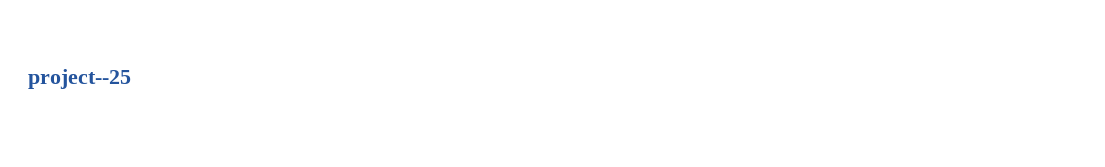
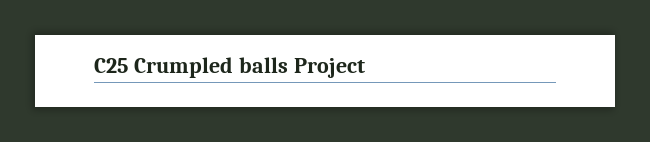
[28,69,131,89] project--25 -> [94,57,365,78] C25 Crumpled balls Project

